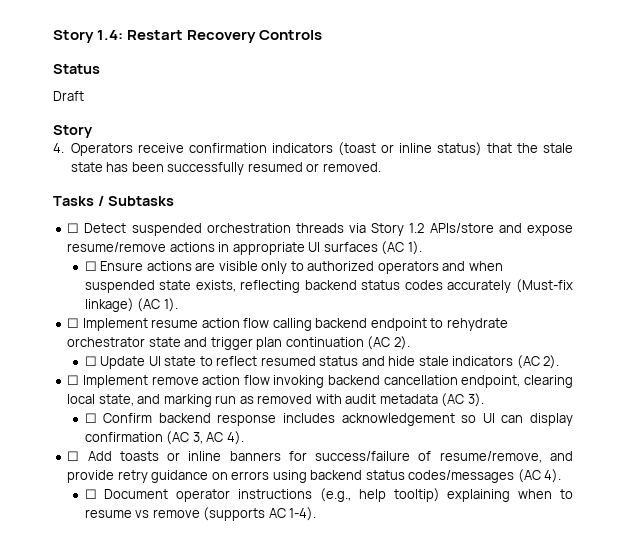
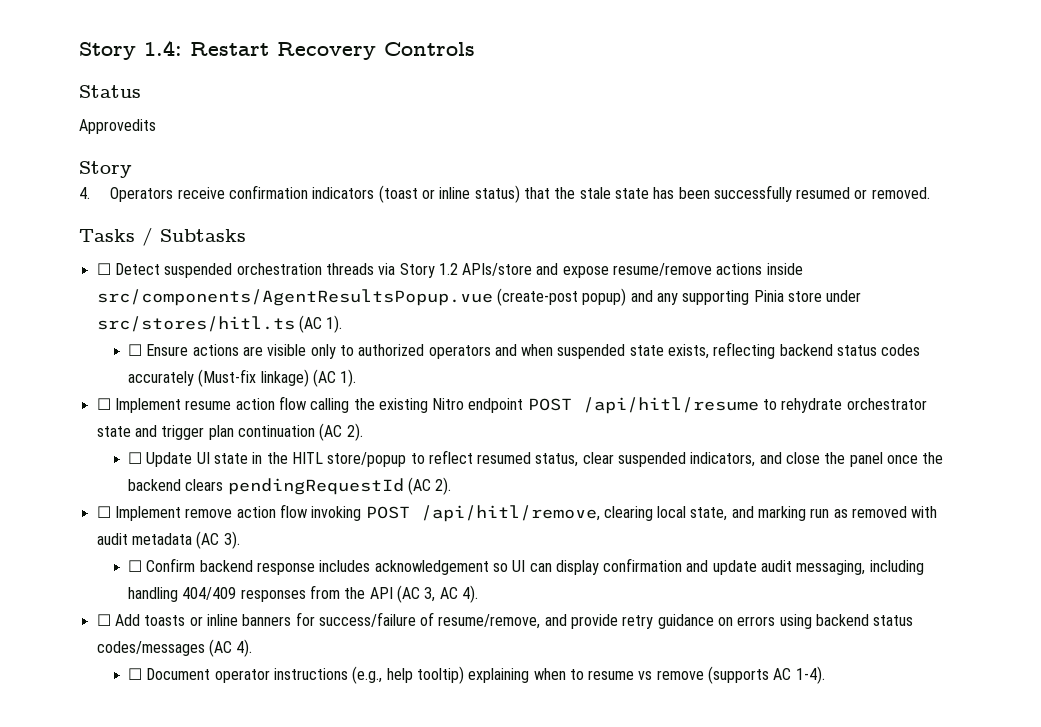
[53,91,84,101] Draft -> [79,119,156,134] Approvedits
[218,242,378,255] in appropriate UI surfaces -> [766,263,803,275] [96,288,862,306] [96,316,295,332] inside src/components/AgentResultsPopup.vue (create-post popup) and any supporting Pinia store under src/stores/hitl.ts
[315,318,427,331] backend endpoint -> [353,397,759,414] the existing Nitro endpoint POST /api/hitl/resume
[199,356,514,366] to reflect resumed status and hide stale indicators -> [252,450,944,467] [127,478,404,495] in the HITL store/popup to reflect resumed status, clear suspended indicators, and close the panel once the backend clears pendingRequestId
[328,375,521,388] backend cancellation endpoint, -> [365,505,600,522] POST /api/hitl/remove,
(163, 437) none -> [686,560,924,575] [127,585,393,602] and update audit messaging, including handling 404/409 responses from the API

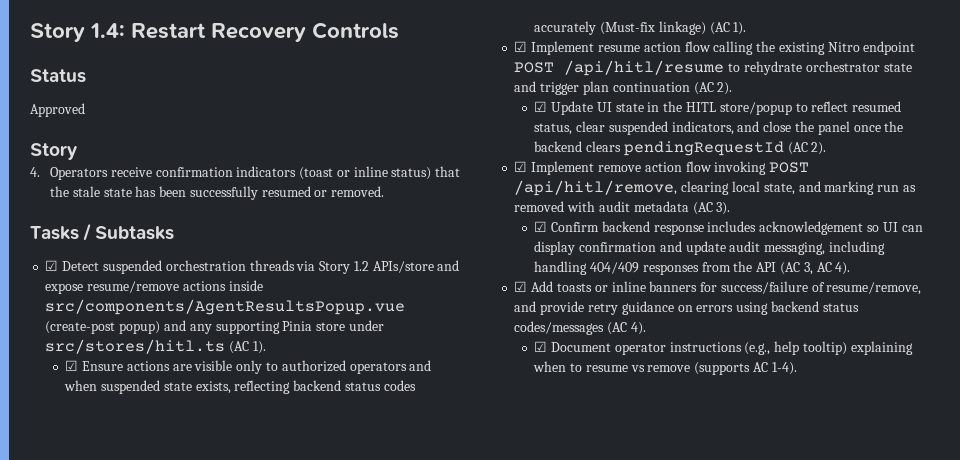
[79,119,156,134] Approvedits -> [30,103,85,117] Approved
[96,263,111,275] ☐ -> [45,260,59,271] ☑
[127,344,142,356] ☐ -> [65,360,79,371] ☑
[96,398,111,410] ☐ -> [514,41,528,52] ☑
[127,452,142,464] ☐ -> [534,101,548,112] ☑
[96,506,111,518] ☐ -> [514,161,528,172] ☑
[127,560,142,572] ☐ -> [534,221,548,232] ☑
[96,614,111,626] ☐ -> [514,281,528,292] ☑
[127,668,142,680] ☐ -> [534,341,548,352] ☑

